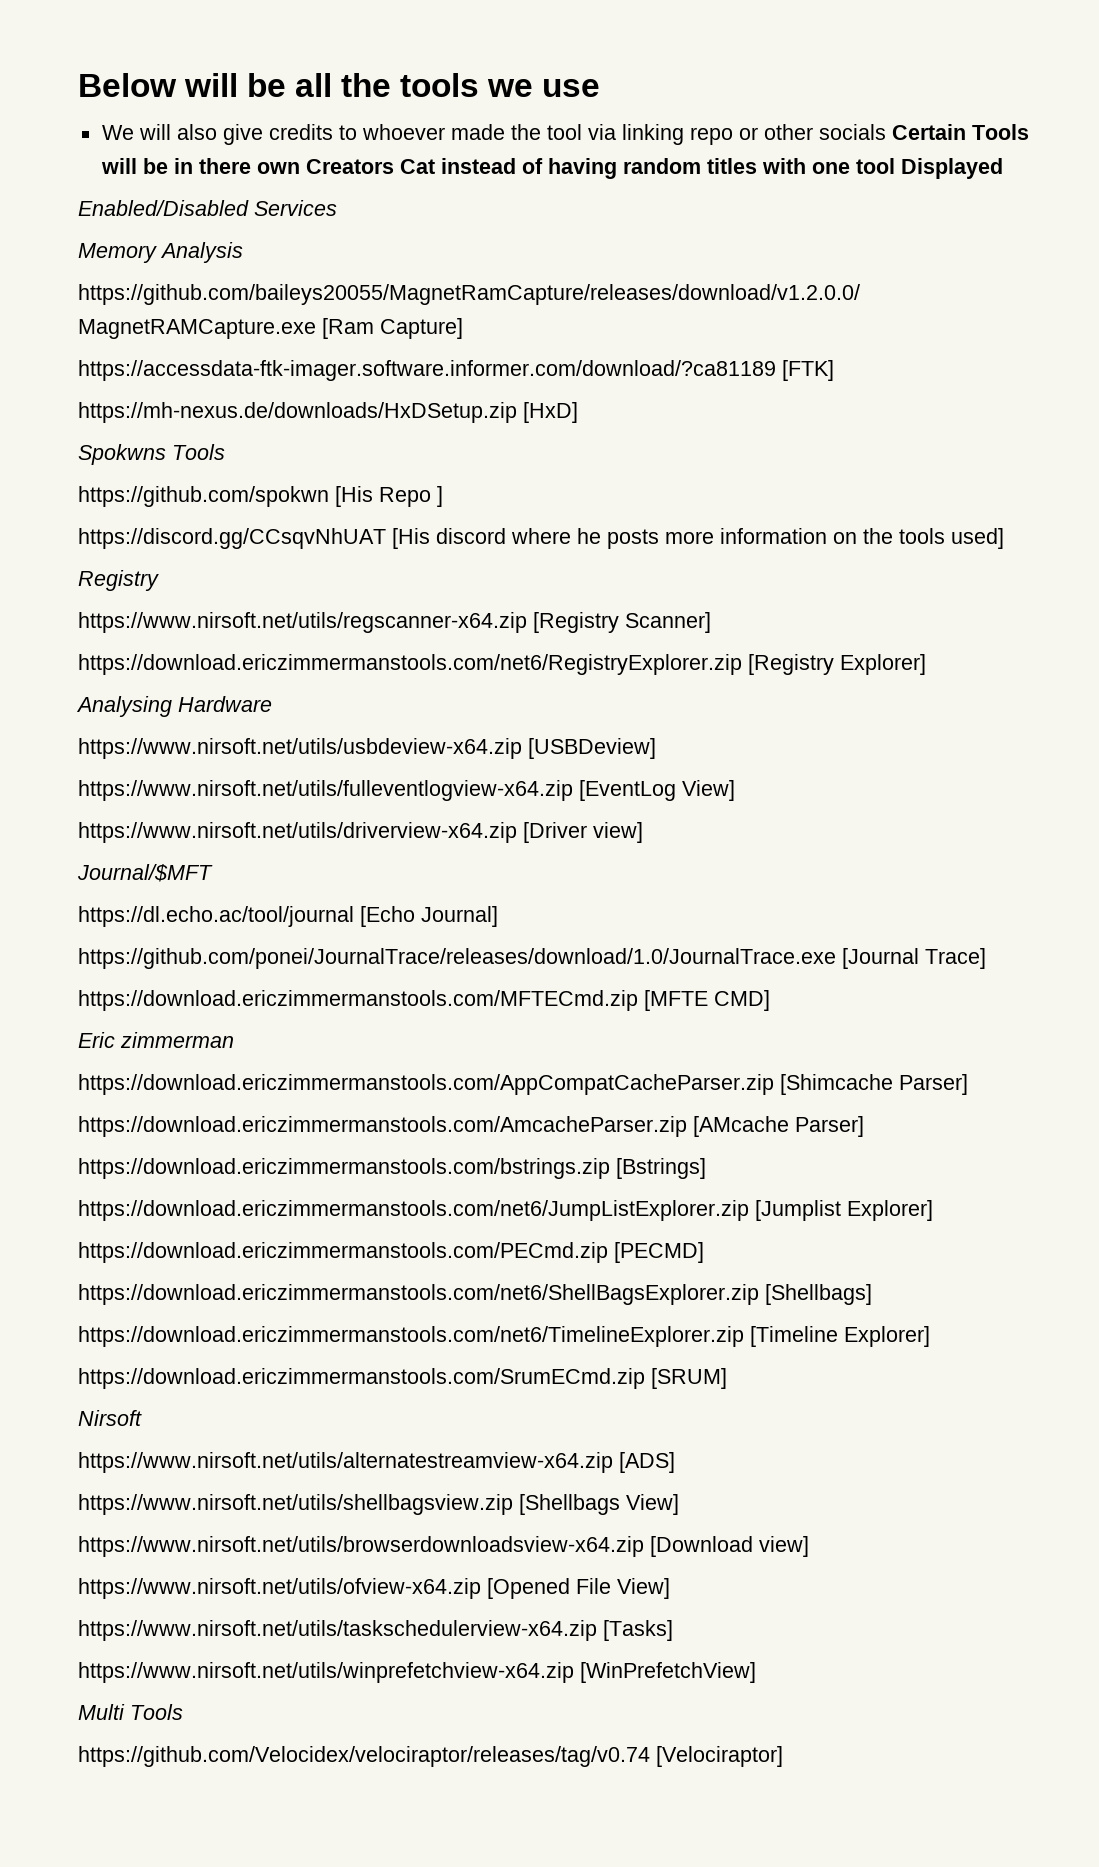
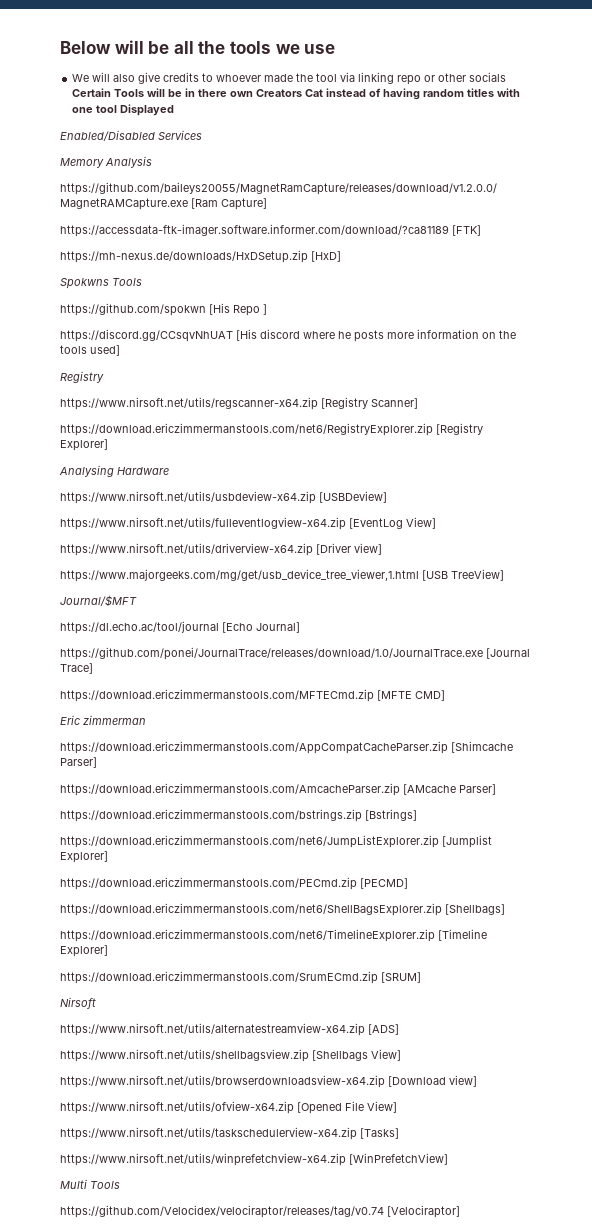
(643, 832) none -> [60,569,504,582] // https://www.majorgeeks.com/mg/get/usb_device_tree_viewer,1.html [USB TreeView]

